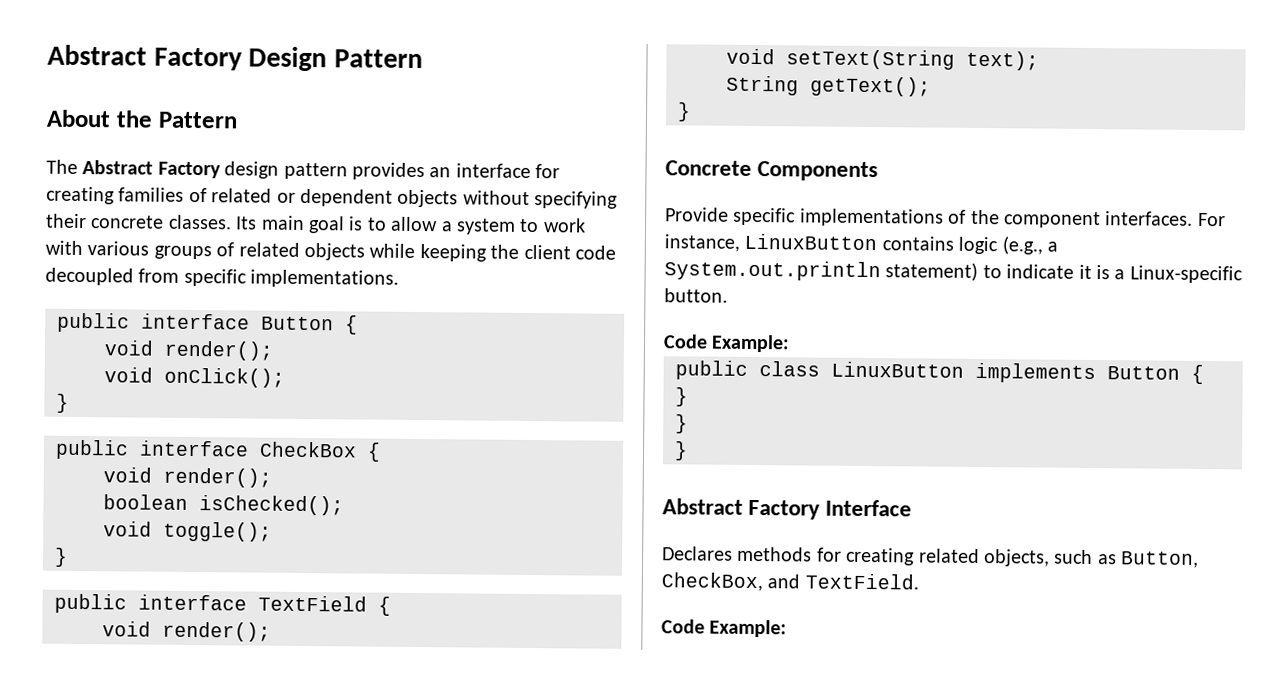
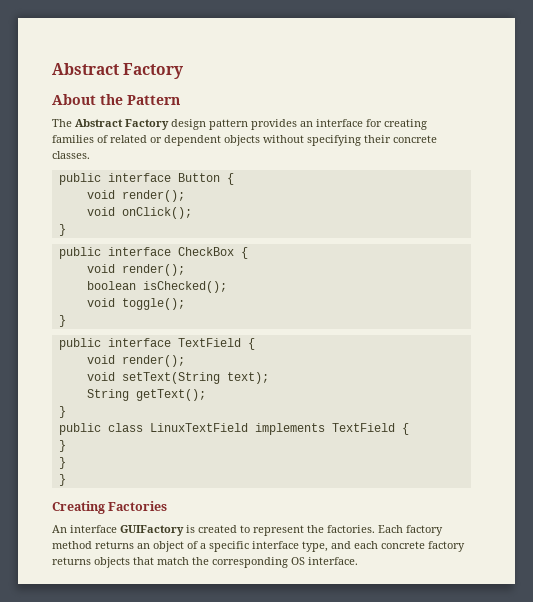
[47,44,423,72] Abstract Factory Design Pattern -> [52,63,184,79] Abstract Factory
[235,215,586,235] [45,240,616,262] [45,267,400,288] Its main goal is to allow a system to work with various groups of related objects while keeping the client code decoupled from specific implementations. -> (90, 155) none
[665,160,879,182] [665,207,1226,229] [664,233,1058,255] [664,260,1243,284] [664,288,728,303] [663,334,791,353] // Concrete Components // Provide specific implementations of the component interfaces. For instance, LinuxButton contains logic (e.g., a System.out.println statement) to indicate it is a Linux-specific button. // Code Example: -> (66, 412) none
[831,361,1180,384] LinuxButton implements Button -> [149,423,395,435] LinuxTextField implements TextField
[662,498,913,520] [662,546,1200,568] [661,572,919,592] [661,619,788,638] Abstract Factory Interface // Declares methods for creating related objects, such as Button, CheckBox, and TextField. // Code Example: -> [52,501,168,514] [52,525,443,536] [52,541,465,552] [52,557,358,568] Creating Factories // An interface GUIFactory is created to represent the factories. Each factory method returns an object of a specific interface type, and each concrete factory returns objects that match the corresponding OS interface.

